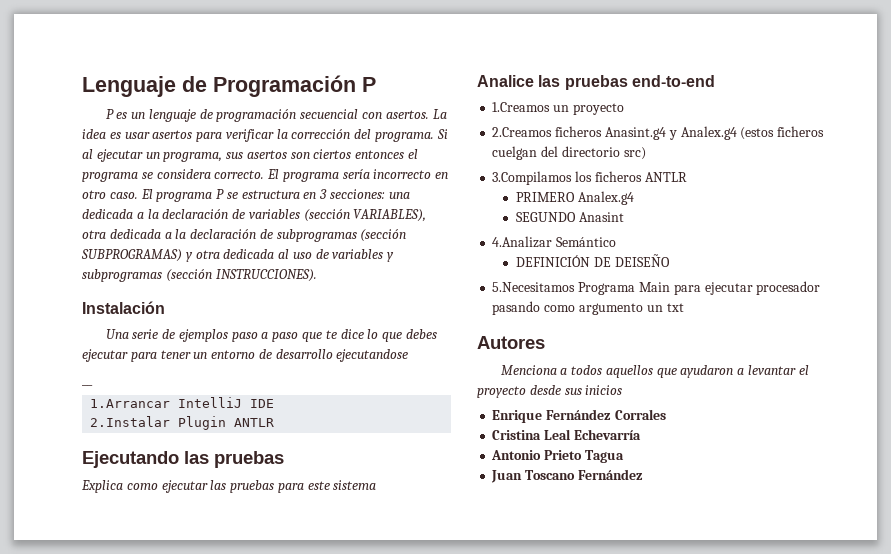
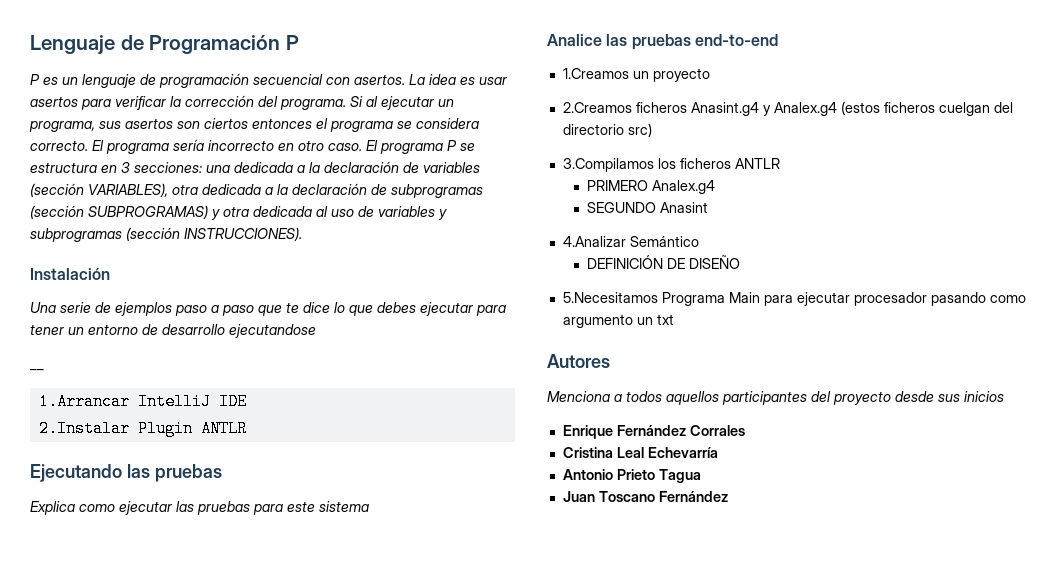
[614,254,670,267] DEISEÑO -> [689,255,741,269] DISEÑO
[656,365,809,378] que ayudaron a levantar el -> [722,391,831,405] participantes del

